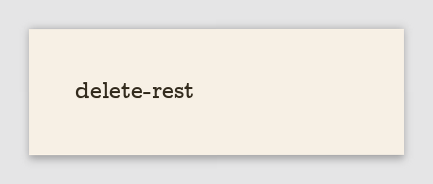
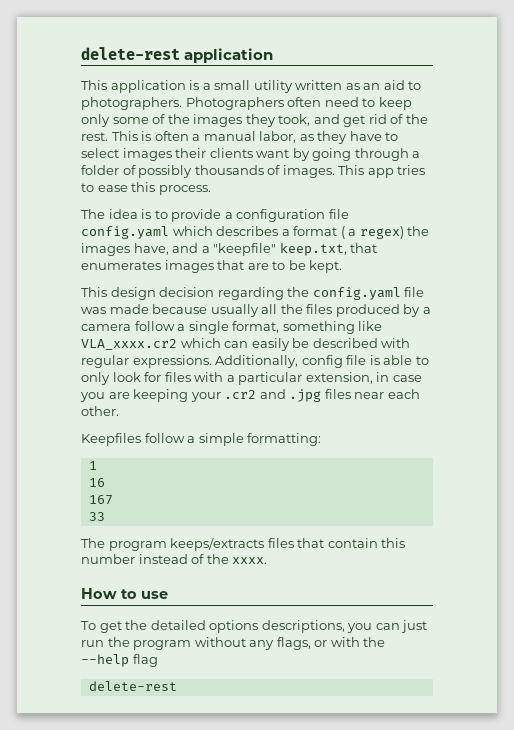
[74,82,195,99] delete-rest -> [81,47,274,63] [81,80,422,93] [81,97,412,110] [81,114,428,127] [81,131,399,144] [81,148,421,161] [81,165,426,178] [81,182,211,195] [81,209,349,222] [81,226,430,239] [81,243,378,256] [81,260,343,273] [81,287,425,300] [81,304,431,317] [81,321,383,334] [81,338,411,351] [81,355,429,368] [81,372,422,385] [80,389,420,402] [81,406,119,416] [81,433,322,446] [88,461,97,470] [88,478,105,487] [88,495,113,505] [88,512,105,521] [81,537,406,551] [81,554,268,564] [81,588,168,599] [81,620,428,633] [81,637,386,650] [81,654,158,667] [88,681,177,691] delete-rest application // This application is a small utility written as an aid to photographers. Photographers often need to keep only some of the images they took, and get rid of the rest. This is often a manual labor, as they have to select images their clients want by going through a folder of possibly thousands of images. This app tries to ease this process. // The idea is to provide a configuration file config.yaml which describes a format ( a regex) the images have, and a "keepfile" keep.txt, that enumerates images that are to be kept. // This design decision regarding the config.yaml file was made because usually all the files produced by a camera follow a single format, something like VLA_xxxx.cr2 which can easily be described with regular expressions. Additionally, config file is able to only look for files with a particular extension, in case you are keeping your .cr2 and .jpg files near each other. // Keepfiles follow a simple formatting: // 1 // 16 // 167 // 33 // The program keeps/extracts files that contain this number instead of the xxxx. // How to use // To get the detailed options descriptions, you can just run the program without any flags, or with the --help flag // delete-rest

